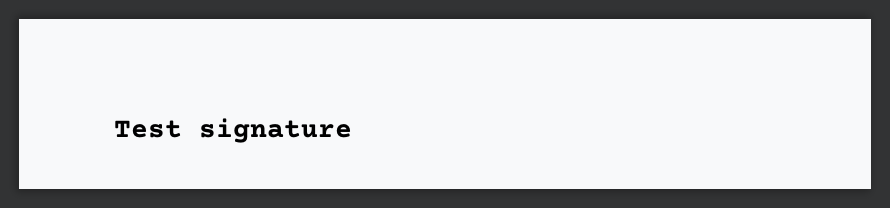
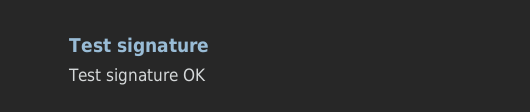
[114,118,352,143] Test signature -> [69,37,209,57] [68,68,206,85] Test signature // Test signature OK

